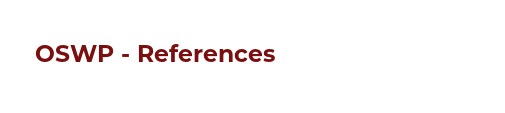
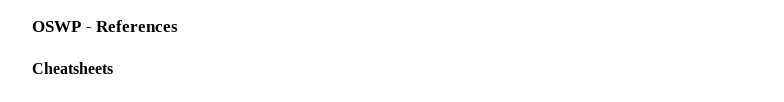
(275, 53) none -> [32,62,113,74] // Cheatsheets

